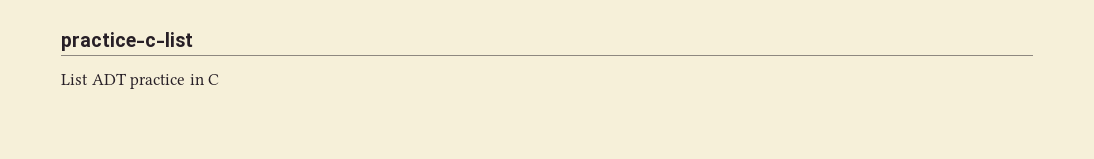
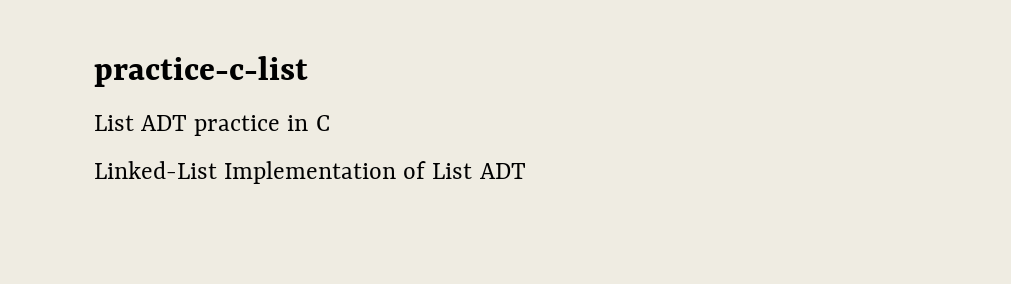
(220, 79) none -> [94,161,526,184] // Linked-List Implementation of List ADT

